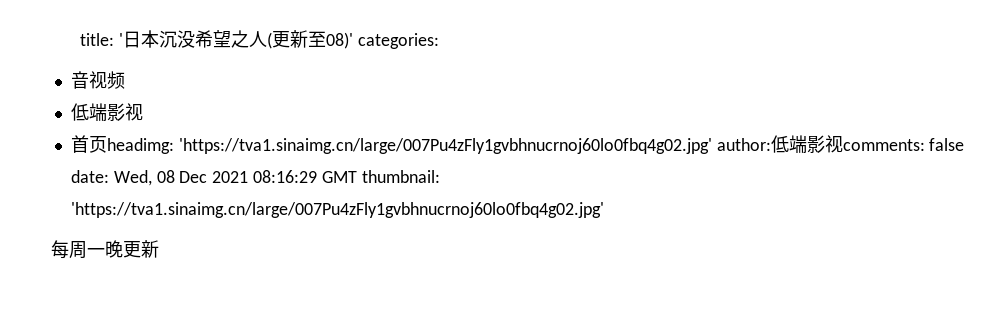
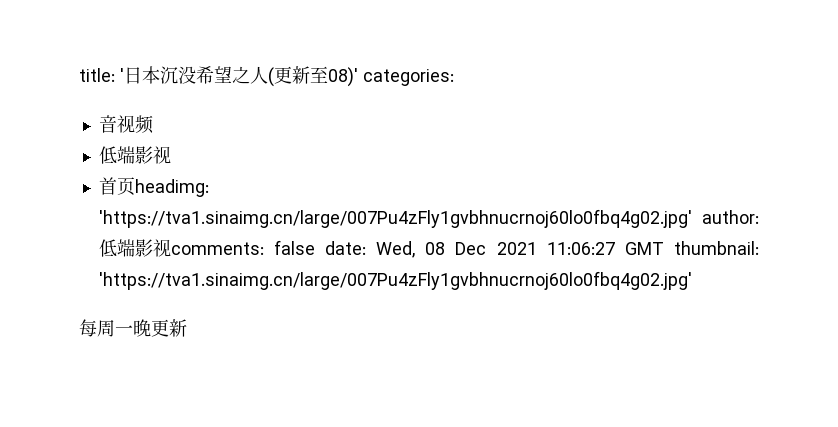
[253,170,318,183] 08:16:29 -> [546,242,615,255] 11:06:27

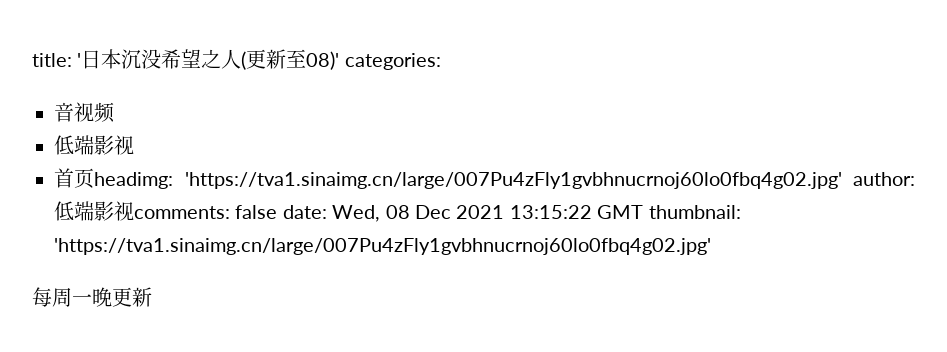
[546,242,615,255] 11:06:27 -> [509,205,592,219] 13:15:22

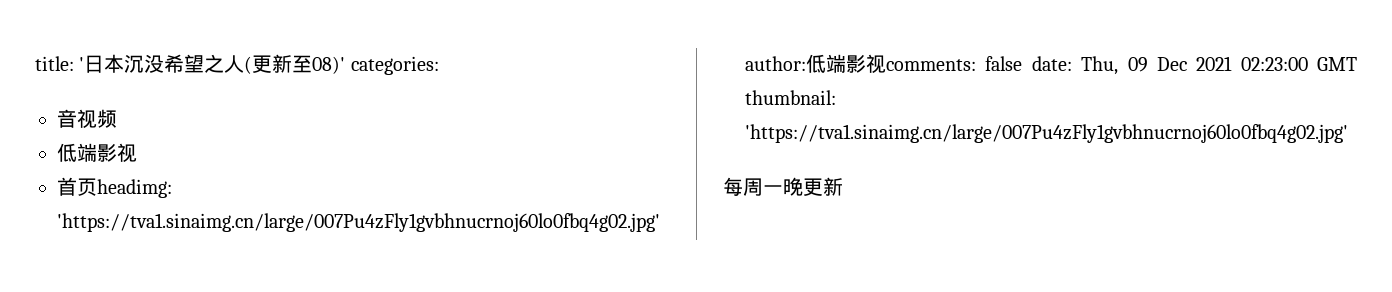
[332,205,410,222] Wed, 08 -> [1081,56,1148,75] Thu, 09
[509,205,592,219] 13:15:22 -> [1240,57,1308,71] 02:23:00

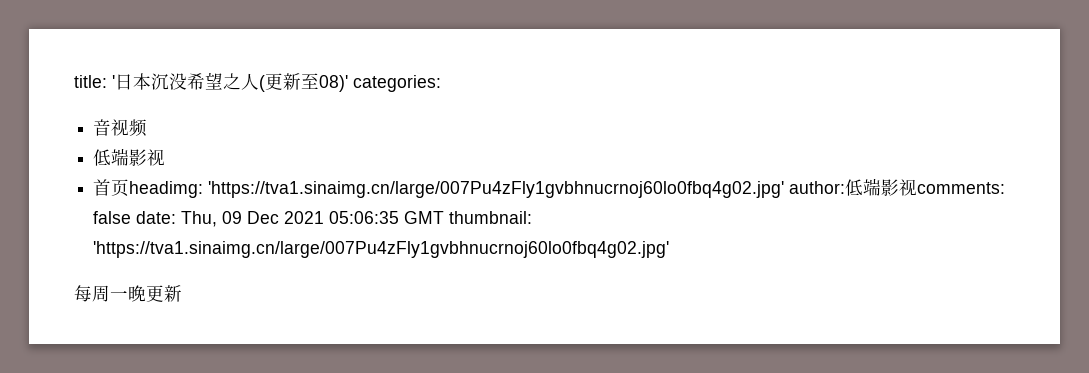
[1240,57,1308,71] 02:23:00 -> [329,211,400,224] 05:06:35

